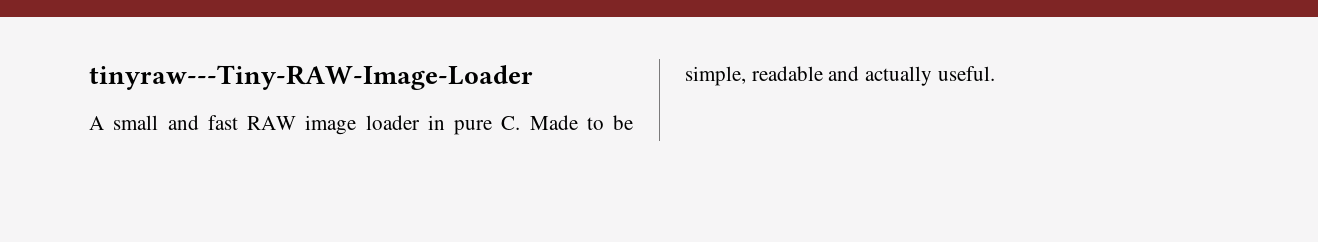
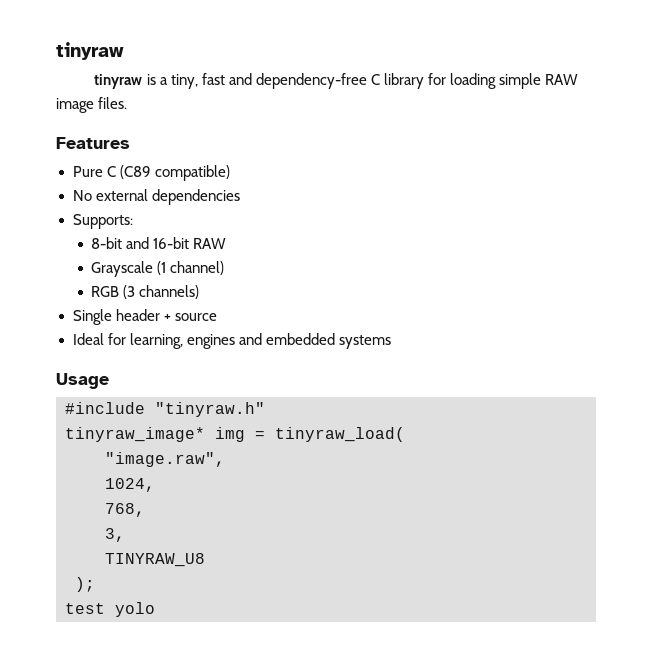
[89,65,533,90] [89,115,633,135] [685,66,995,86] tinyraw---Tiny-RAW-Image-Loader // A small and fast RAW image loader in pure C. Made to be simple, readable and actually useful. -> [56,42,124,60] [94,73,579,89] [56,97,128,113] [56,137,130,149] [72,165,230,181] [72,189,240,205] [72,214,133,229] [91,237,227,249] [91,261,225,277] [91,285,200,299] [72,309,217,325] [72,333,391,349] [56,373,109,389] [65,402,265,417] [65,427,405,442] [105,452,225,467] [105,478,155,492] [105,503,145,517] [105,528,125,542] [105,553,205,567] [75,577,95,592] [65,602,155,617] tinyraw // tinyraw is a tiny, fast and dependency-free C library for loading simple RAW image files. // Features // Pure C (C89 compatible) // No external dependencies // Supports: // 8-bit and 16-bit RAW // Grayscale (1 channel) // RGB (3 channels) // Single header + source // Ideal for learning, engines and embedded systems // Usage // #include "tinyraw.h" // tinyraw_image* img = tinyraw_load( // "image.raw", // 1024, // 768, // 3, // TINYRAW_U8 // ); // test yolo

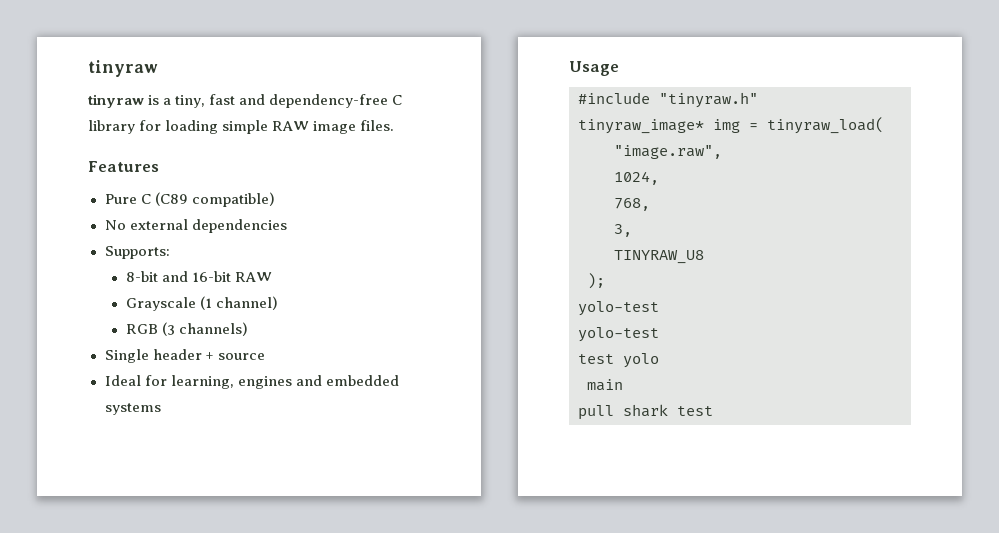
(95, 584) none -> [578,301,659,316] [578,327,659,342] // yolo-test // yolo-test
(155, 609) none -> [587,379,623,391] [578,404,713,420] // main // pull shark test

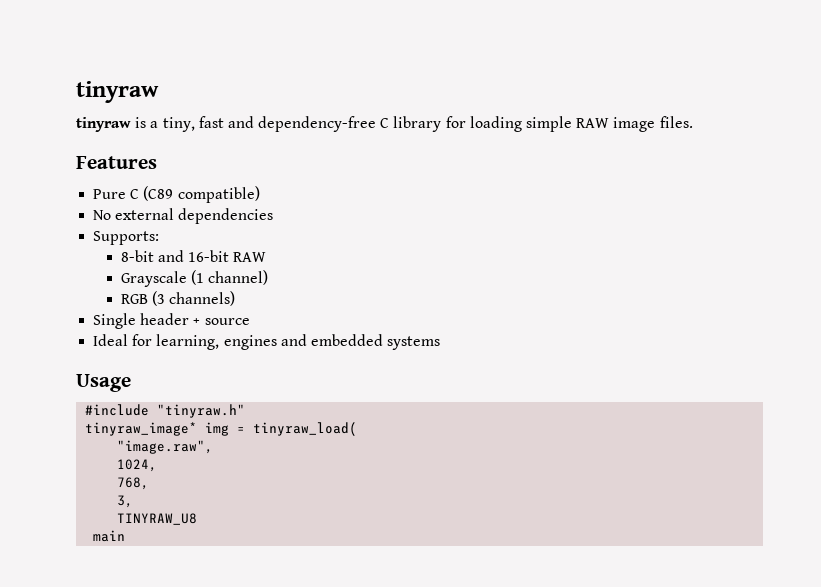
[587,273,605,289] [578,301,659,316] [578,327,659,342] [578,353,659,368] [587,379,623,391] [578,404,713,420] ); // yolo-test // yolo-test // test yolo // main // pull shark test -> [93,530,126,542] main

